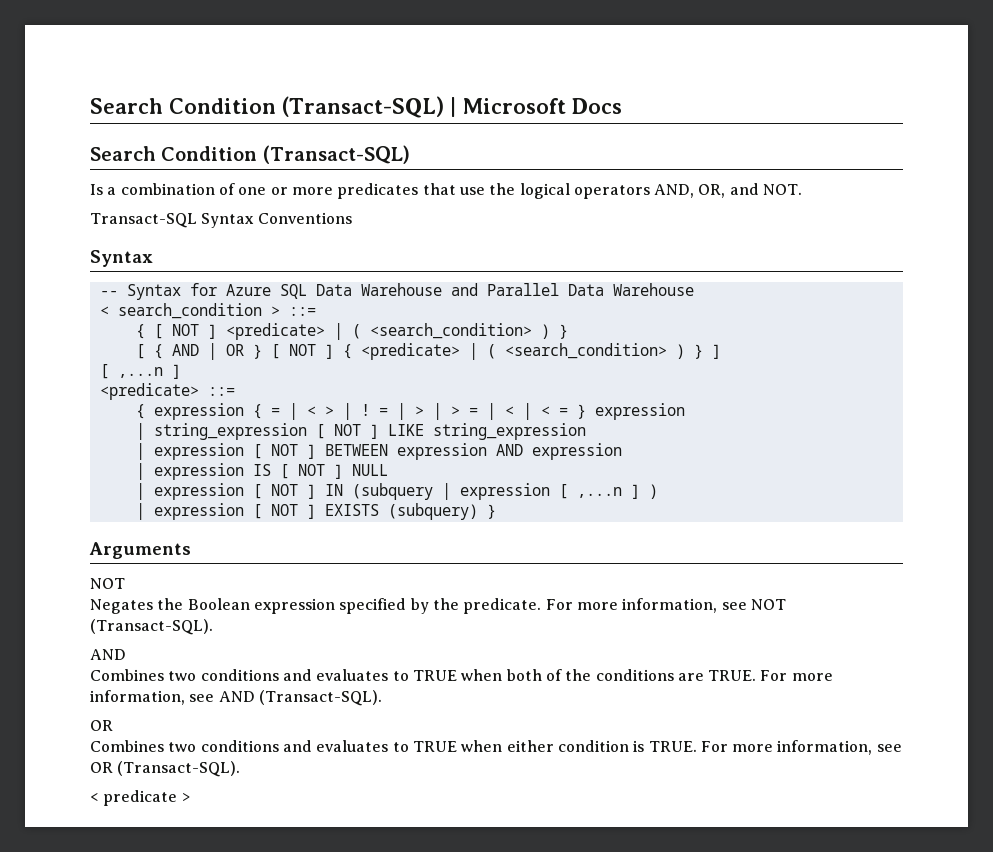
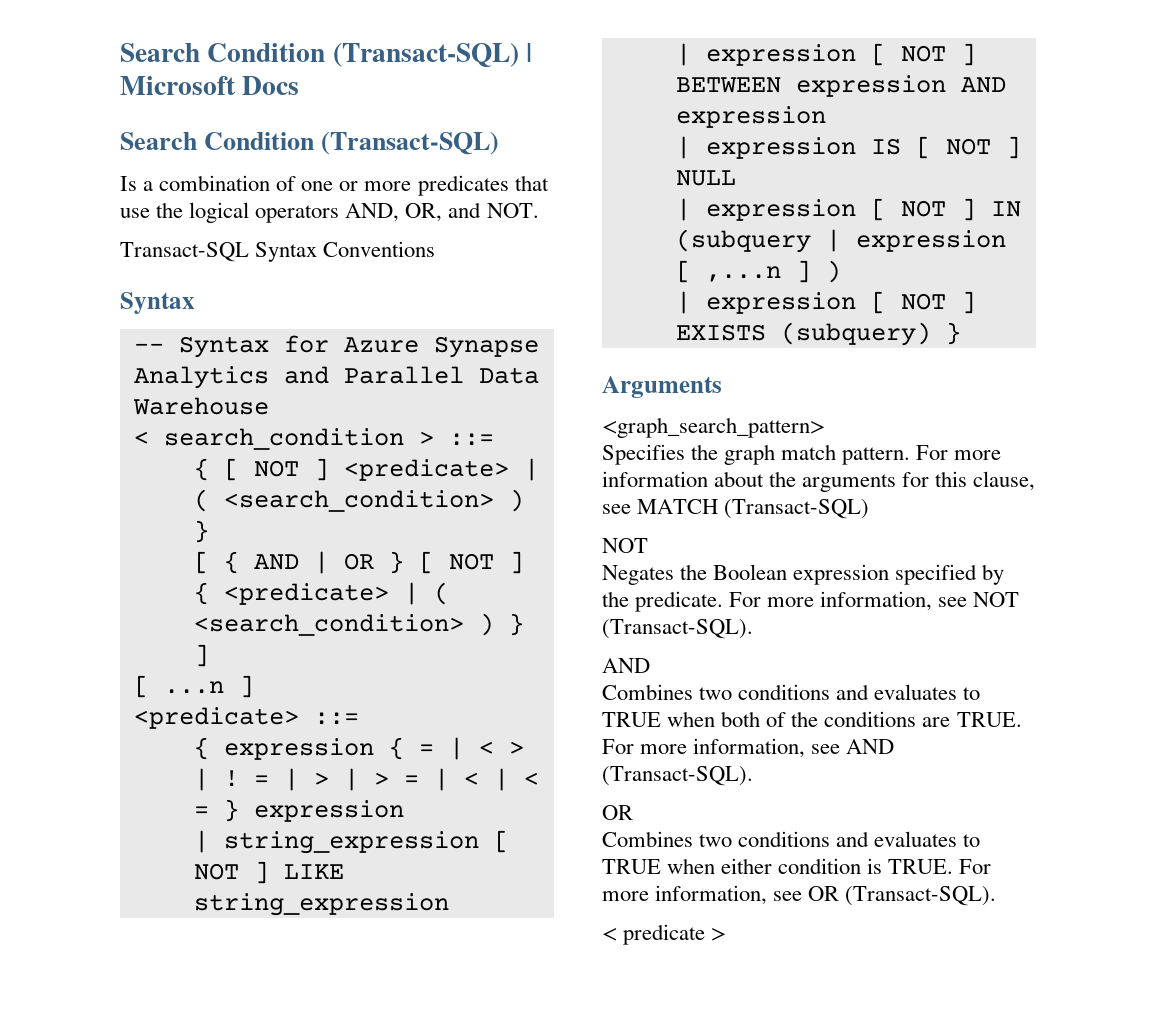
[279,283,442,299] SQL Data Warehouse -> [433,336,539,358] [133,366,269,389] Synapse Analytics
[117,367,163,378] ,...n -> [163,681,224,694] ...n
(191, 550) none -> [602,417,825,438] [602,444,1002,465] [602,471,1036,492] [602,499,870,519] // <graph_search_pattern> // Specifies the graph match pattern. For more information about the arguments for this clause, see MATCH (Transact-SQL)

